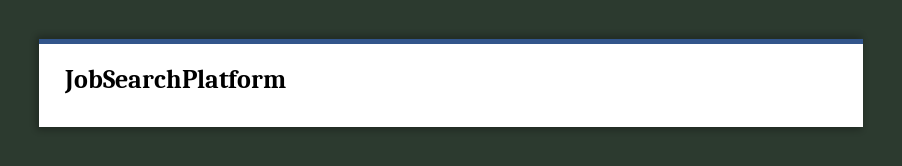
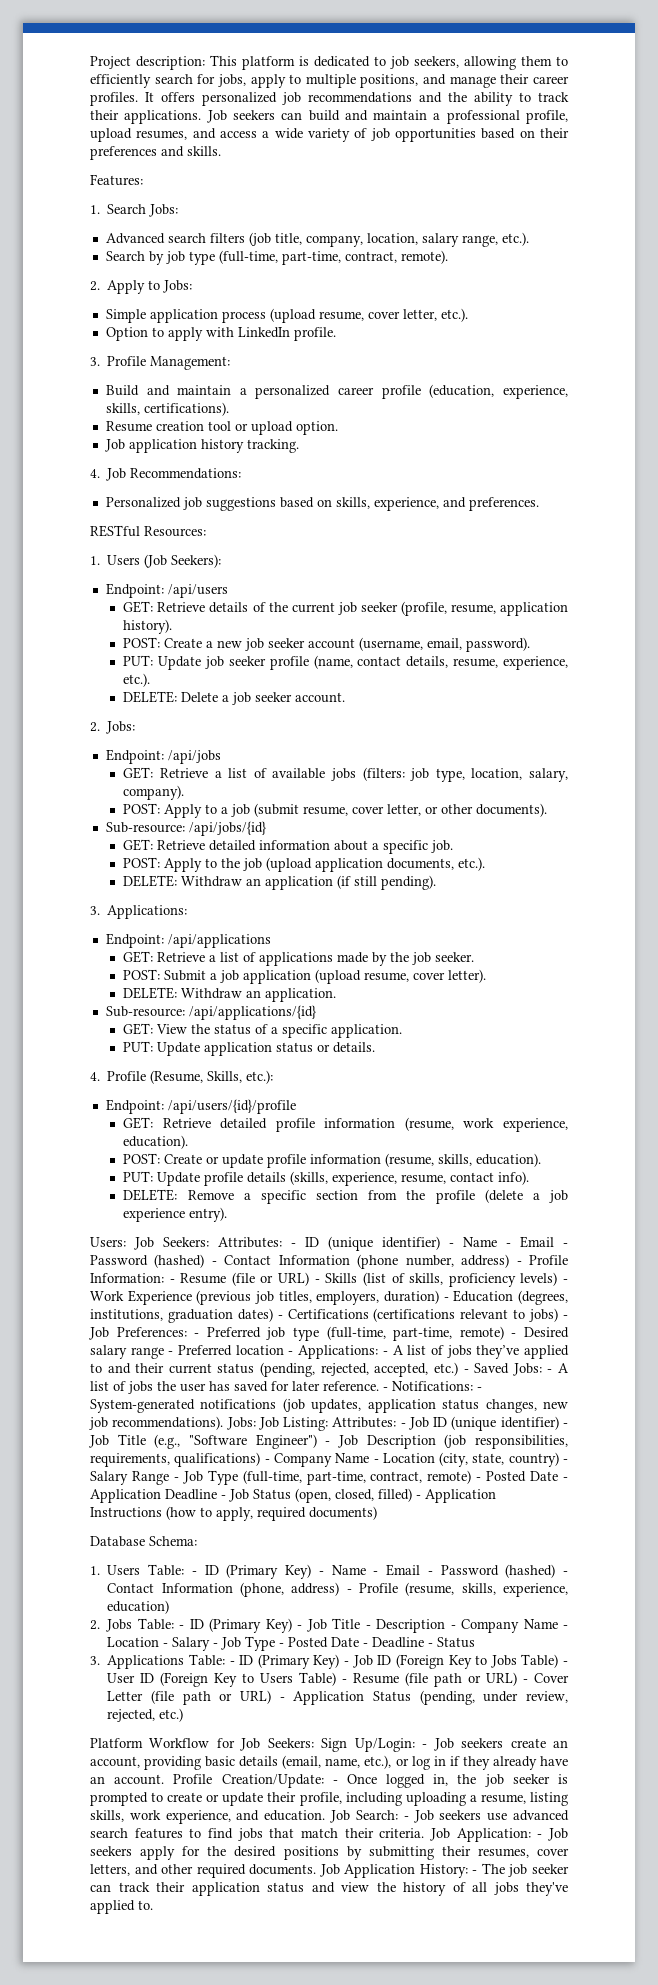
[64,69,286,94] JobSearchPlatform -> [90,55,568,70] [90,74,569,88] [90,92,569,106] [90,110,569,124] [90,128,569,142] [90,146,221,160] [90,174,143,186] [90,204,179,217] [105,232,529,247] [105,250,448,265] [90,280,193,294] [105,308,468,323] [105,327,336,341] [90,356,231,370] [105,384,568,399] [105,402,229,416] [105,421,338,435] [104,439,299,453] [90,468,242,481] [105,497,539,511] [90,525,206,537] [90,554,222,568] [105,583,228,598] [123,601,569,616] [123,619,173,634] [123,637,531,652] [123,655,568,670] [123,673,151,687] [123,691,346,705] [90,721,136,734] [105,749,221,764] [123,767,568,782] [123,785,185,800] [123,803,548,818] [105,821,266,836] [123,839,454,854] [123,857,486,872] [123,875,437,890] [90,905,188,919] [105,933,271,948] [123,951,475,966] [123,969,487,984] [123,987,337,1002] [105,1005,316,1020] [123,1023,403,1038] [123,1041,376,1056] [90,1070,274,1084] [105,1099,296,1114] [123,1117,568,1132] [123,1135,189,1149] [123,1153,542,1168] [123,1171,530,1186] [123,1189,568,1204] [123,1207,228,1222] [90,1236,568,1251] [90,1254,569,1269] [90,1272,569,1287] [90,1290,568,1305] [90,1308,569,1323] [89,1326,569,1341] [90,1345,569,1359] [90,1362,570,1377] [90,1381,482,1394] [90,1398,568,1413] [89,1416,568,1431] [89,1434,568,1449] [90,1452,569,1467] [90,1470,569,1485] [90,1488,496,1503] [90,1506,377,1521] [90,1536,197,1547] [90,1564,568,1579] [107,1582,568,1597] [107,1600,170,1614] [90,1618,568,1633] [107,1636,476,1651] [90,1654,568,1669] [107,1672,569,1687] [107,1690,568,1705] [107,1708,184,1722] [90,1738,568,1752] [90,1755,569,1770] [90,1774,568,1788] [90,1792,568,1806] [90,1810,569,1824] [90,1828,568,1842] [90,1846,569,1860] [90,1863,569,1878] [90,1882,568,1896] [90,1900,153,1914] Project description: This platform is dedicated to job seekers, allowing them to efficiently search for jobs, apply to multiple positions, and manage their career profiles. It offers personalized job recommendations and the ability to track their applications. Job seekers can build and maintain a professional profile, upload resumes, and access a wide variety of job opportunities based on their preferences and skills. // Features: // 1. Search Jobs: // Advanced search filters (job title, company, location, salary range, etc.). // Search by job type (full-time, part-time, contract, remote). // 2. Apply to Jobs: // Simple application process (upload resume, cover letter, etc.). // Option to apply with LinkedIn profile. // 3. Profile Management: // Build and maintain a personalized career profile (education, experience, skills, certifications). // Resume creation tool or upload option. // Job application history tracking. // 4. Job Recommendations: // Personalized job suggestions based on skills, experience, and preferences. // RESTful Resources: // 1. Users (Job Seekers): // Endpoint: /api/users // GET: Retrieve details of the current job seeker (profile, resume, application history). // POST: Create a new job seeker account (username, email, password). // PUT: Update job seeker profile (name, contact details, resume, experience, etc.). // DELETE: Delete a job seeker account. // 2. Jobs: // Endpoint: /api/jobs // GET: Retrieve a list of available jobs (filters: job type, location, salary, company). // POST: Apply to a job (submit resume, cover letter, or other documents). // Sub-resource: /api/jobs/{id} // GET: Retrieve detailed information about a specific job. // POST: Apply to the job (upload application documents, etc.). // DELETE: Withdraw an application (if still pending). // 3. Applications: // Endpoint: /api/applications // GET: Retrieve a list of applications made by the job seeker. // POST: Submit a job application (upload resume, cover letter). // DELETE: Withdraw an application. // Sub-resource: /api/applications/{id} // GET: View the status of a specific application. // PUT: Update application status or details. // 4. Profile (Resume, Skills, etc.): // Endpoint: /api/users/{id}/profile // GET: Retrieve detailed profile information (resume, work experience, education). // POST: Create or update profile information (resume, skills, education). // PUT: Update profile details (skills, experience, resume, contact info). // DELETE: Remove a specific section from the profile (delete a job experience entry). // Users: Job Seekers: Attributes: - ID (unique identifier) - Name - Email - Password (hashed) - Contact Information (phone number, address) - Profile Information: - Resume (file or URL) - Skills (list of skills, proficiency levels) - Work Experience (previous job titles, employers, duration) - Education (degrees, institutions, graduation dates) - Certifications (certifications relevant to jobs) - Job Preferences: - Preferred job type (full-time, part-time, remote) - Desired salary range - Preferred location - Applications: - A list of jobs they’ve applied to and their current status (pending, rejected, accepted, etc.) - Saved Jobs: - A list of jobs the user has saved for later reference. - Notifications: - System-generated notifications (job updates, application status changes, new job recommendations). Jobs: Job Listing: Attributes: - Job ID (unique identifier) - Job Title (e.g., "Software Engineer") - Job Description (job responsibilities, requirements, qualifications) - Company Name - Location (city, state, country) - Salary Range - Job Type (full-time, part-time, contract, remote) - Posted Date - Application Deadline - Job Status (open, closed, filled) - Application Instructions (how to apply, required documents) // Database Schema: // 1. Users Table: - ID (Primary Key) - Name - Email - Password (hashed) - Contact Information (phone, address) - Profile (resume, skills, experience, education) // 2. Jobs Table: - ID (Primary Key) - Job Title - Description - Company Name - Location - Salary - Job Type - Posted Date - Deadline - Status // 3. Applications Table: - ID (Primary Key) - Job ID (Foreign Key to Jobs Table) - User ID (Foreign Key to Users Table) - Resume (file path or URL) - Cover Letter (file path or URL) - Application Status (pending, under review, rejected, etc.) // Platform Workflow for Job Seekers: Sign Up/Login: - Job seekers create an account, providing basic details (email, name, etc.), or log in if they already have an account. Profile Creation/Update: - Once logged in, the job seeker is prompted to create or update their profile, including uploading a resume, listing skills, work experience, and education. Job Search: - Job seekers use advanced search features to find jobs that match their criteria. Job Application: - Job seekers apply for the desired positions by submitting their resumes, cover letters, and other required documents. Job Application History: - The job seeker can track their application status and view the history of all jobs they've applied to.

